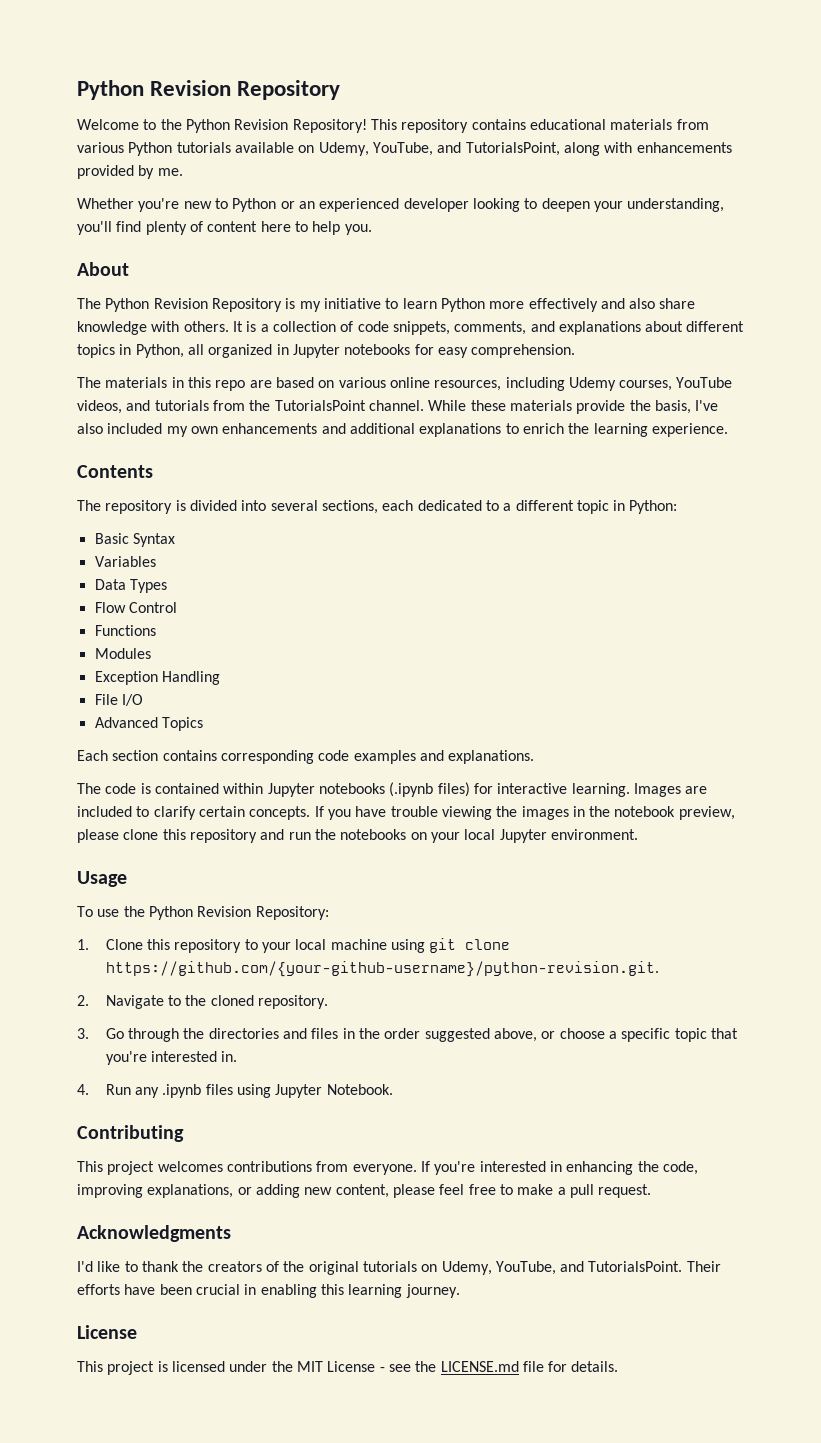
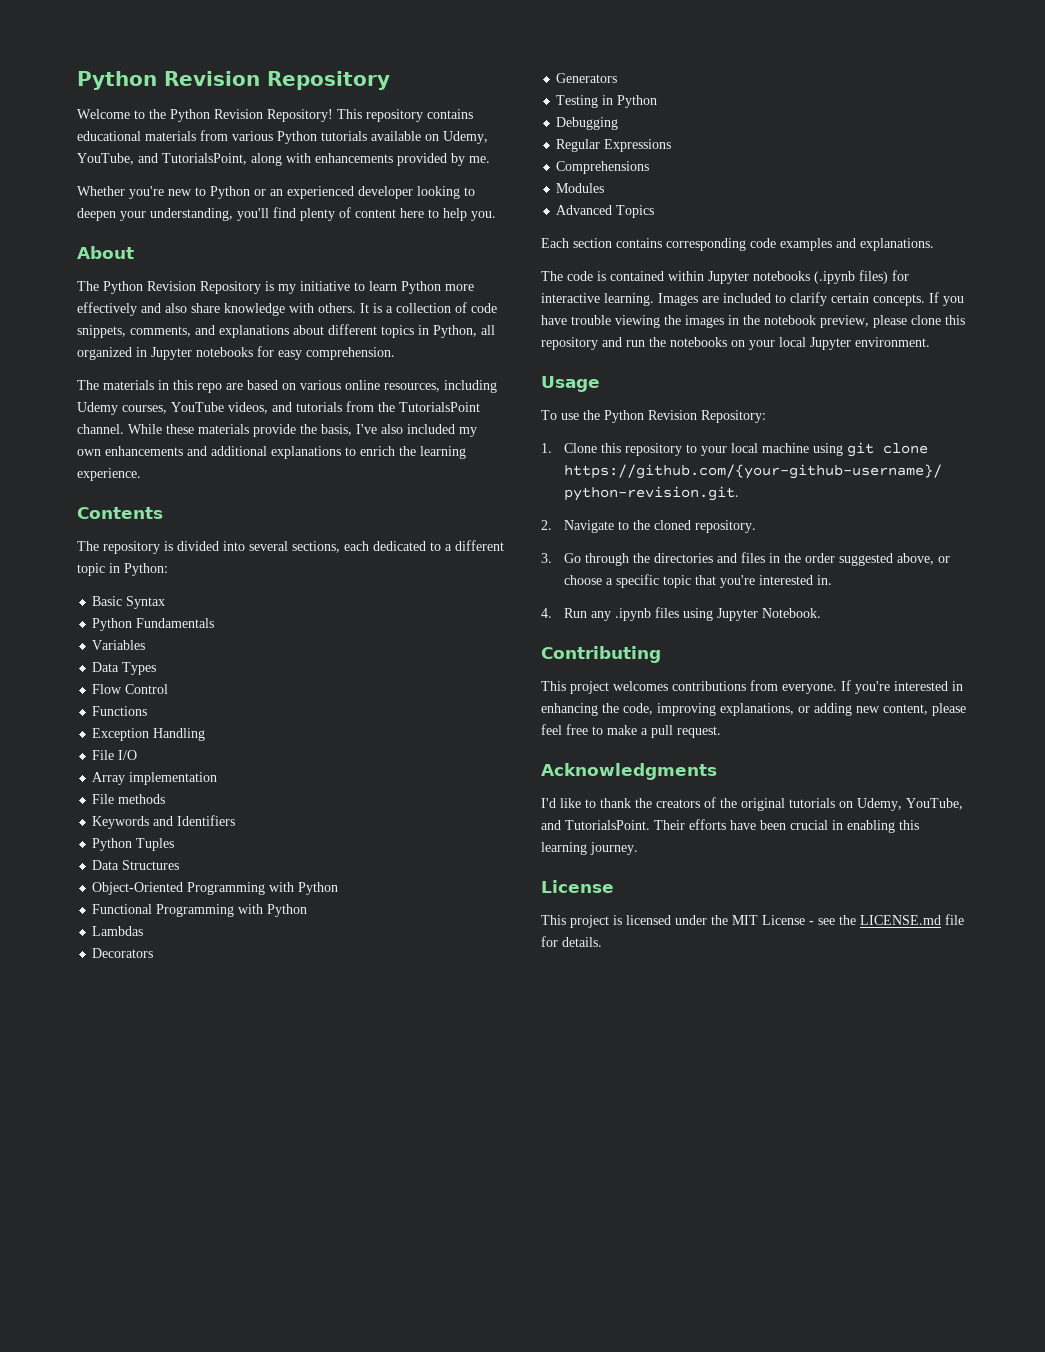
(175, 540) none -> [92,618,215,631] // Python Fundamentals
[94,648,151,659] // Modules -> (148, 711) none
(143, 700) none -> [92,772,218,785] [92,794,166,804] [92,815,236,829] [92,838,175,851] [92,860,180,870] [92,882,339,895] [92,904,308,917] [92,926,144,936] [92,948,154,958] [556,73,618,83] [556,95,658,108] [556,117,619,130] [556,139,672,152] [556,161,650,174] [556,183,605,193] // Array implementation // File methods // Keywords and Identifiers // Python Tuples // Data Structures // Object-Oriented Programming with Python // Functional Programming with Python // Lambdas // Decorators // Generators // Testing in Python // Debugging // Regular Expressions // Comprehensions // Modules

